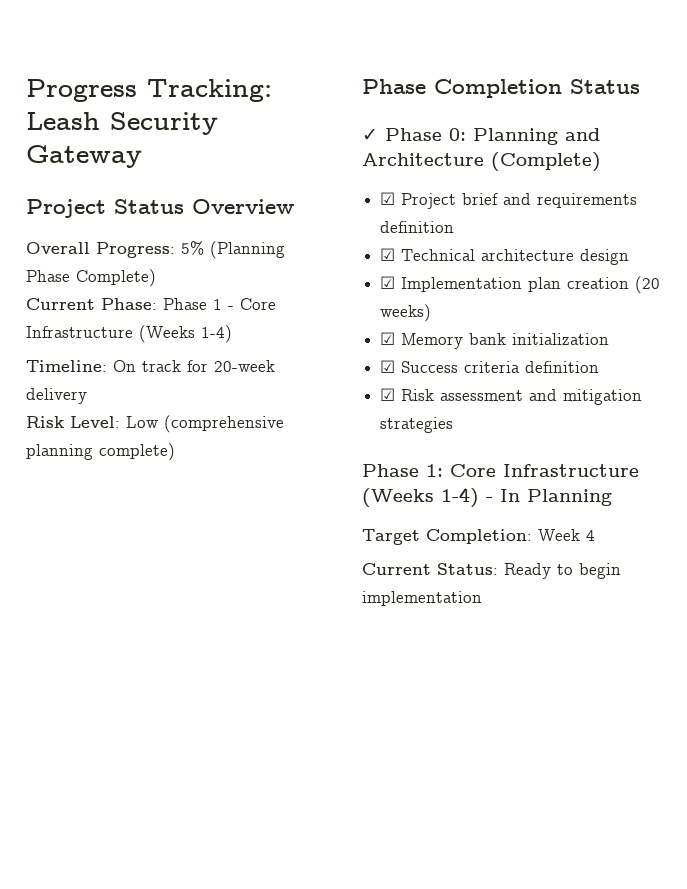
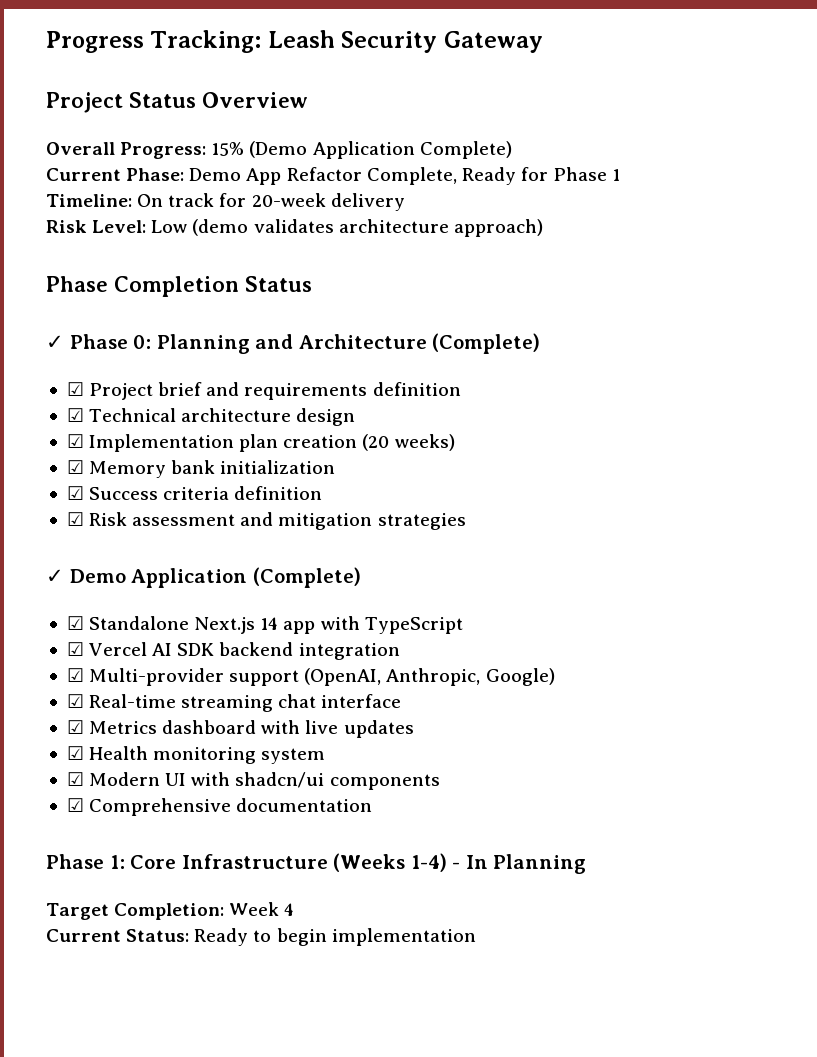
[181,241,285,259] [26,270,70,282] 5% (Planning Phase -> [211,141,415,159] 15% (Demo Application
[163,298,276,310] [26,325,232,343] Phase 1 - Core Infrastructure (Weeks 1-4) -> [189,167,621,185] Demo App Refactor Complete, Ready for Phase 1
[164,415,284,433] [26,443,175,461] (comprehensive planning complete) -> [192,219,543,237] (demo validates architecture approach)
(454, 425) none -> [46,567,361,588] [66,616,463,634] [66,642,400,660] [66,668,555,686] [66,694,402,712] [66,720,414,738] [66,746,326,764] [66,772,440,790] [66,798,373,816] // ✓ Demo Application (Complete) // ☑ Standalone Next.js 14 app with TypeScript // ☑ Vercel AI SDK backend integration // ☑ Multi-provider support (OpenAI, Anthropic, Google) // ☑ Real-time streaming chat interface // ☑ Metrics dashboard with live updates // ☑ Health monitoring system // ☑ Modern UI with shadcn/ui components // ☑ Comprehensive documentation

